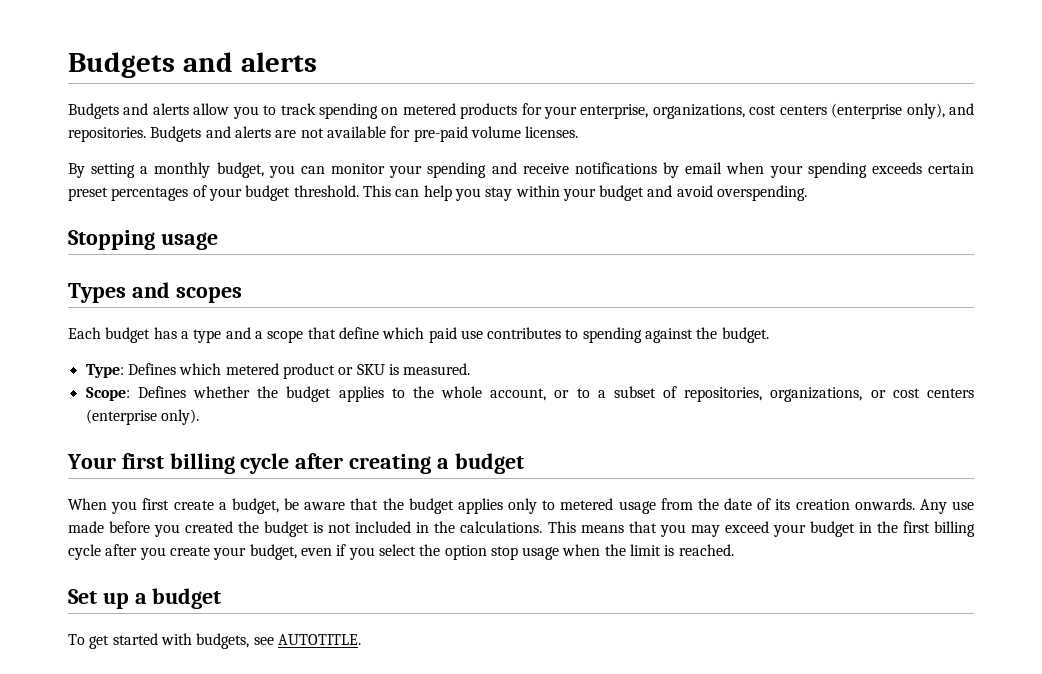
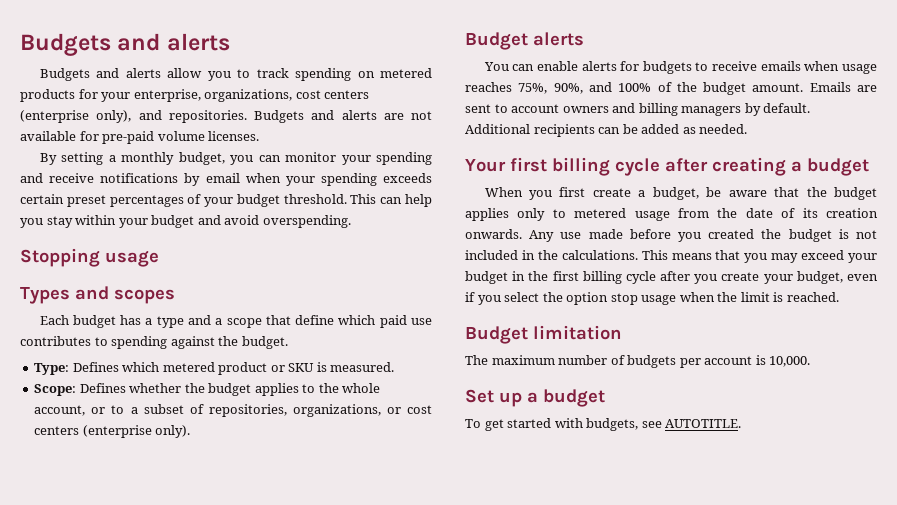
(199, 417) none -> [465,32,584,50] [483,61,877,74] [465,82,877,95] [465,103,811,116] [465,124,748,137] // Budget alerts // You can enable alerts for budgets to receive emails when usage reaches 75%, 90%, and 100% of the budget amount. Emails are sent to account owners and billing managers by default. Additional recipients can be added as needed.
(734, 550) none -> [465,325,622,344] [465,355,811,368] // Budget limitation // The maximum number of budgets per account is 10,000.

